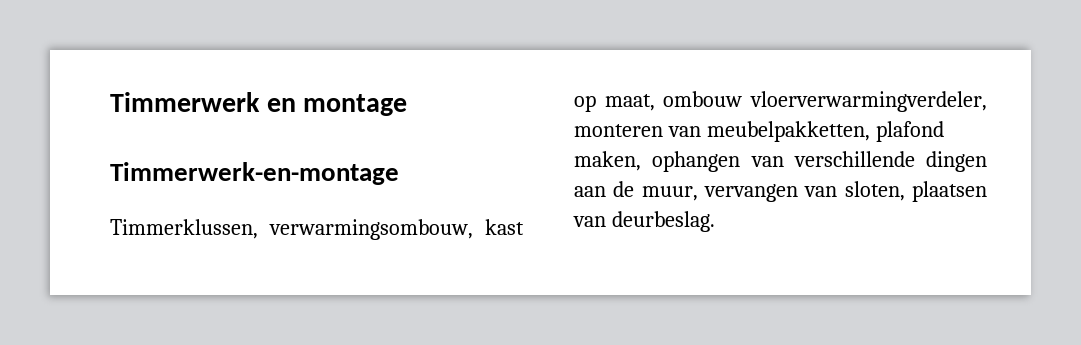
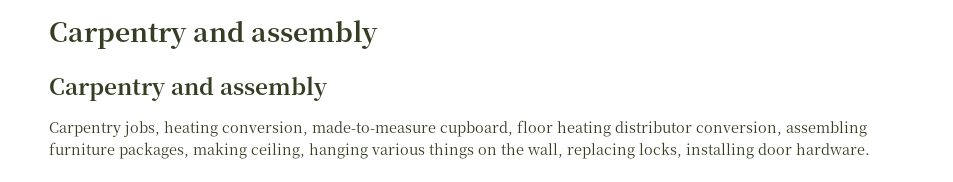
[110,92,408,116] [110,162,399,185] [110,219,524,240] [574,91,987,112] [574,121,944,142] [574,151,987,172] [574,181,987,202] [573,211,715,232] Timmerwerk en montage // Timmerwerk-en-montage // Timmerklussen, verwarmingsombouw, kast op maat, ombouw vloerverwarmingverdeler, monteren van meubelpakketten, plafond maken, ophangen van verschillende dingen aan de muur, vervangen van sloten, plaatsen van deurbeslag. -> [49,20,379,49] [49,76,329,101] [49,120,867,137] [49,142,870,159] Carpentry and assembly // Carpentry and assembly // Carpentry jobs, heating conversion, made-to-measure cupboard, floor heating distributor conversion, assembling furniture packages, making ceiling, hanging various things on the wall, replacing locks, installing door hardware.

